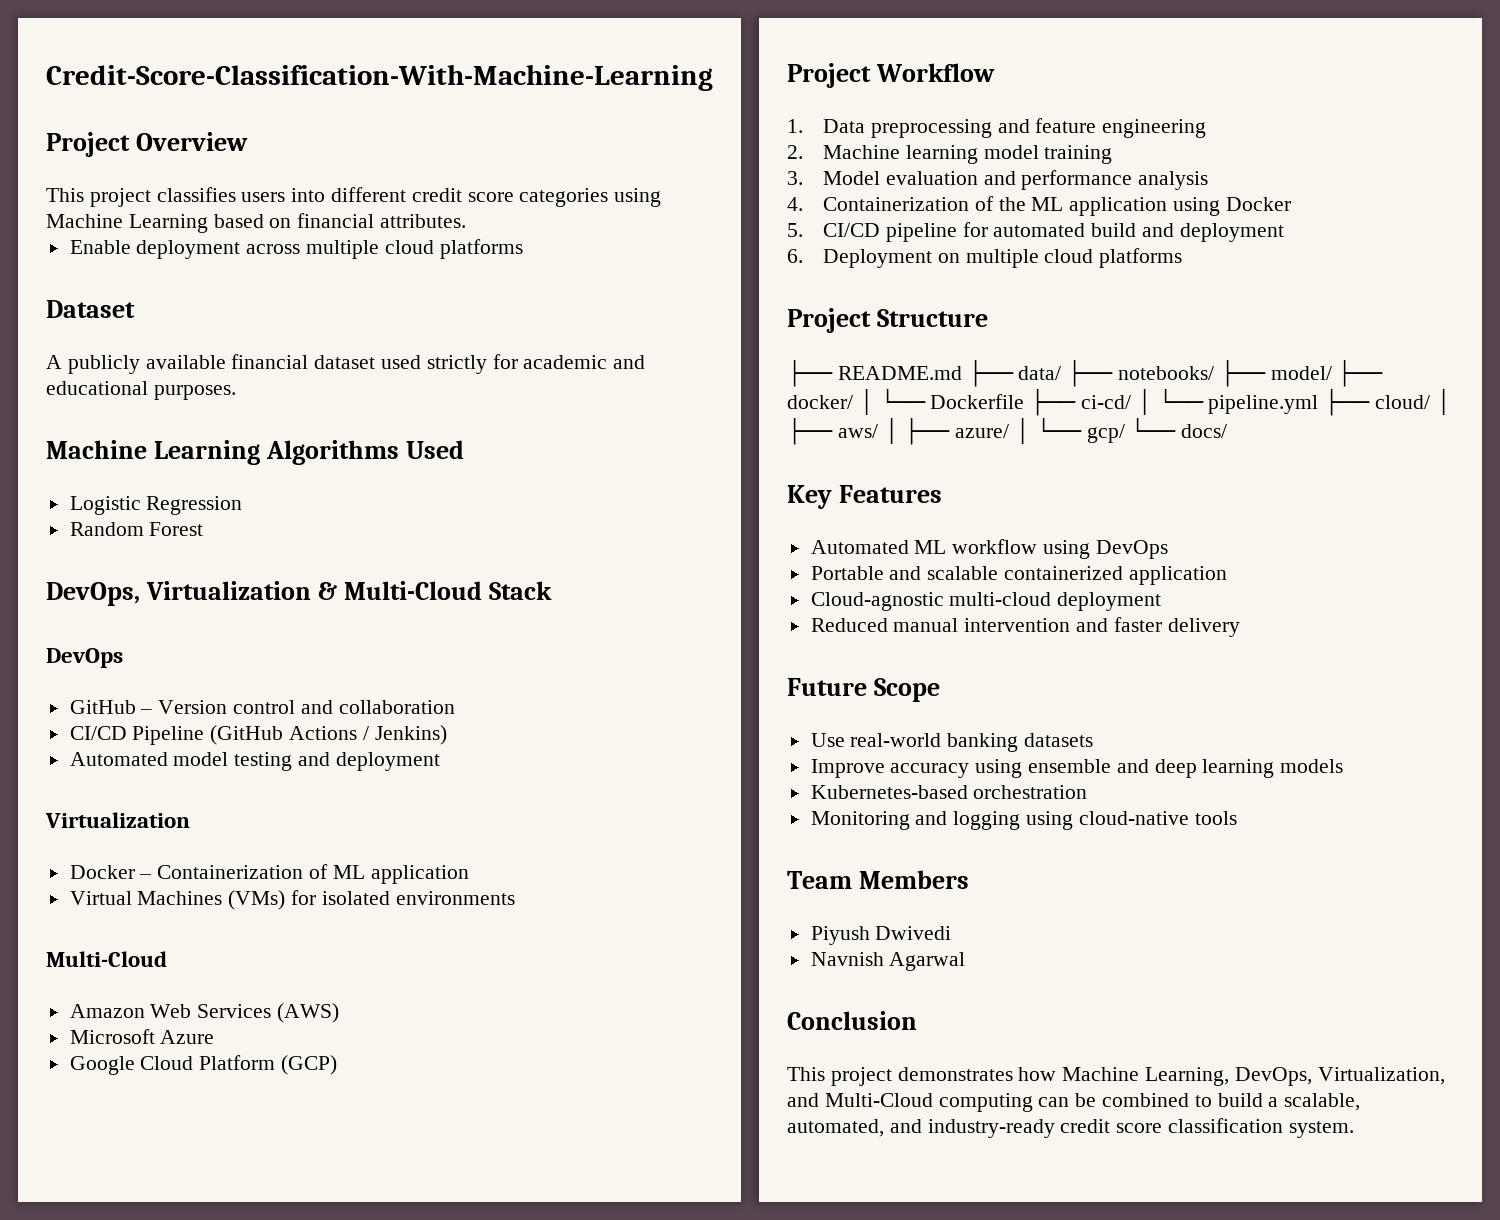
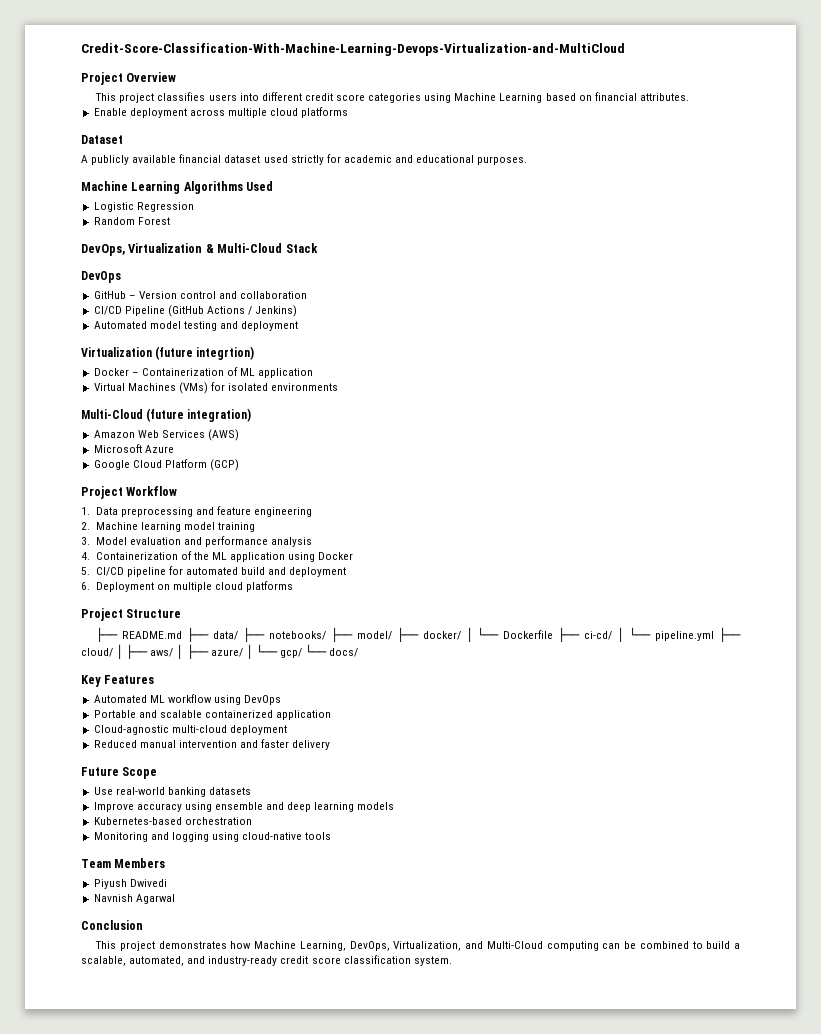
[46,64,713,91] Credit-Score-Classification-With-Machine-Learning -> [81,43,625,56] Credit-Score-Classification-With-Machine-Learning-Devops-Virtualization-and-MultiCloud
(190, 820) none -> [155,346,255,360] (future integrtion)
(167, 959) none -> [146,408,252,422] (future integration)

